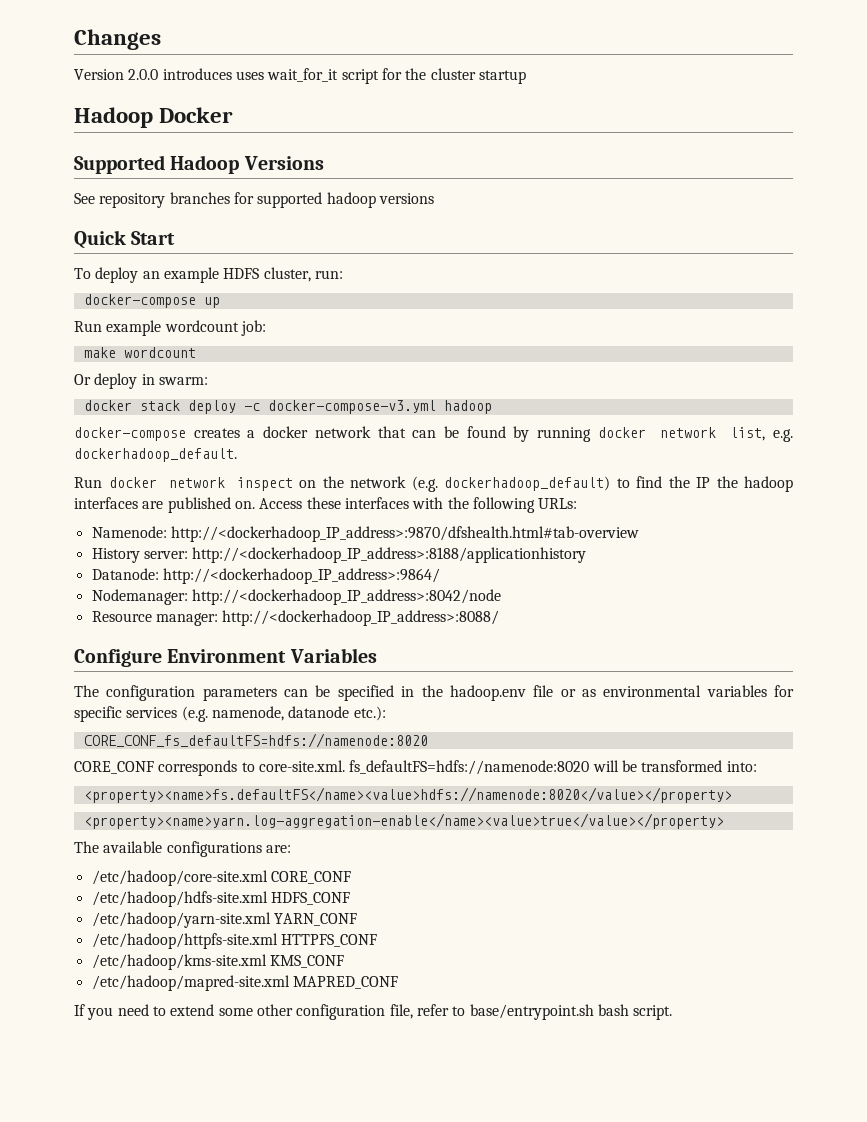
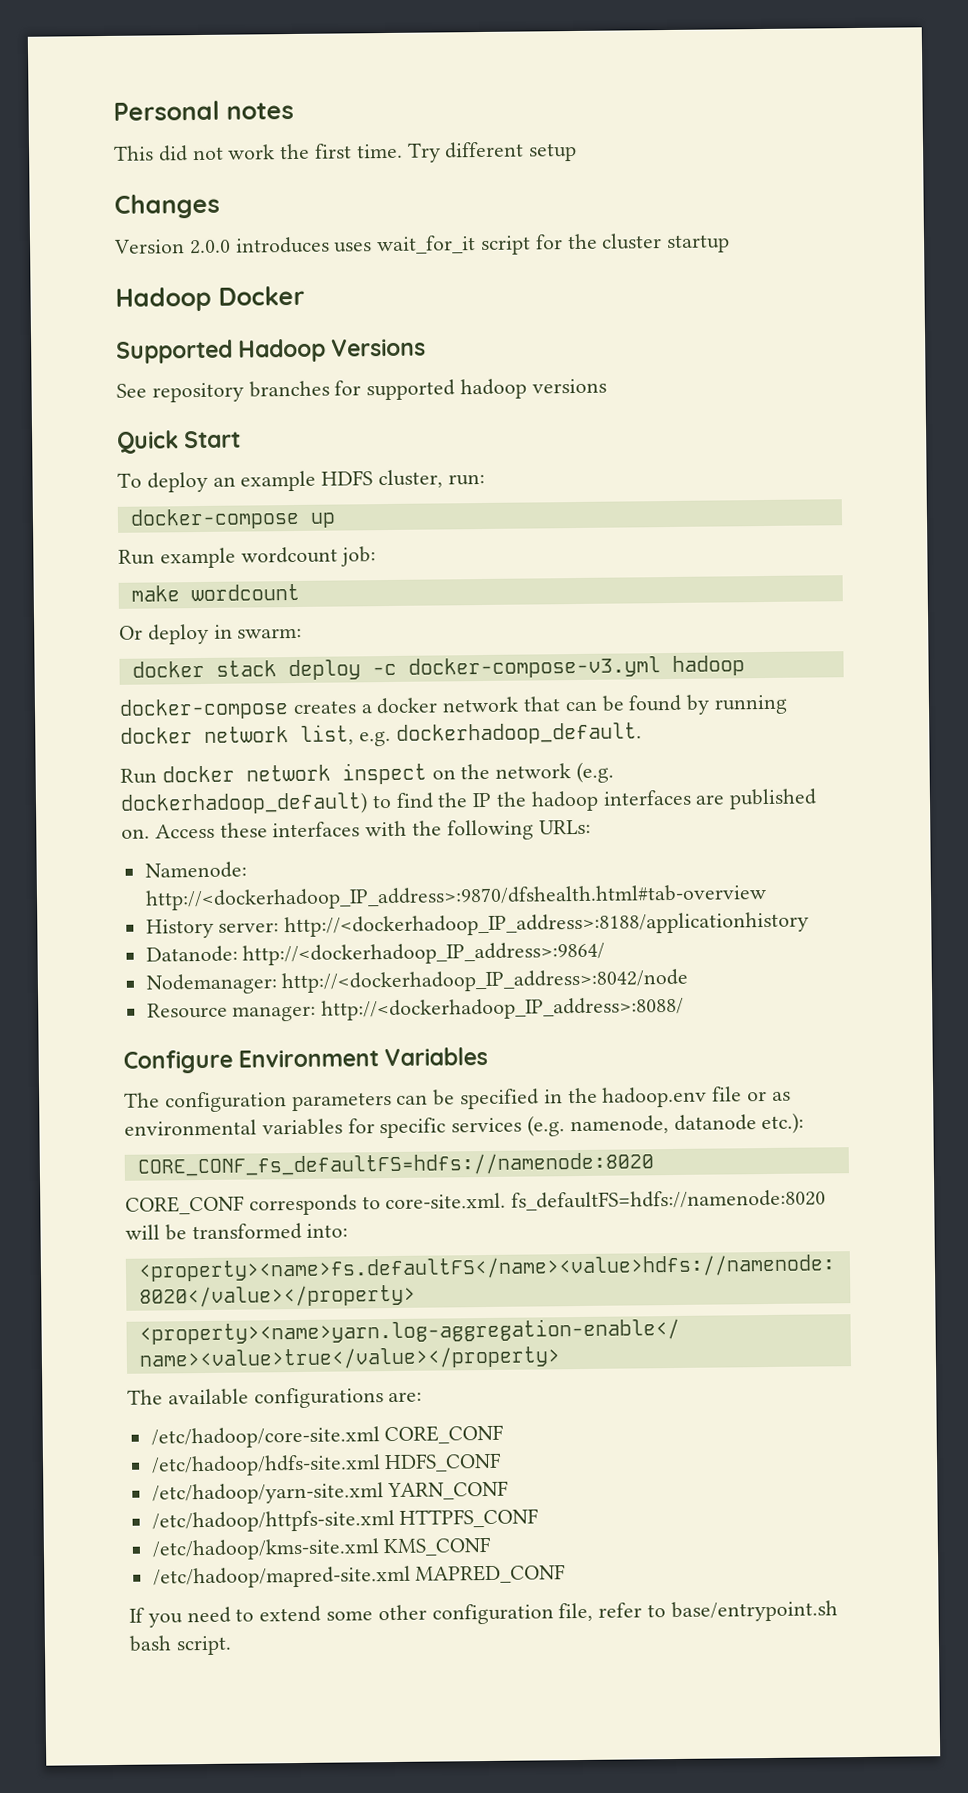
(74, 39) none -> [113,100,294,121] [113,141,578,163] Personal notes // This did not work the first time. Try different setup //

